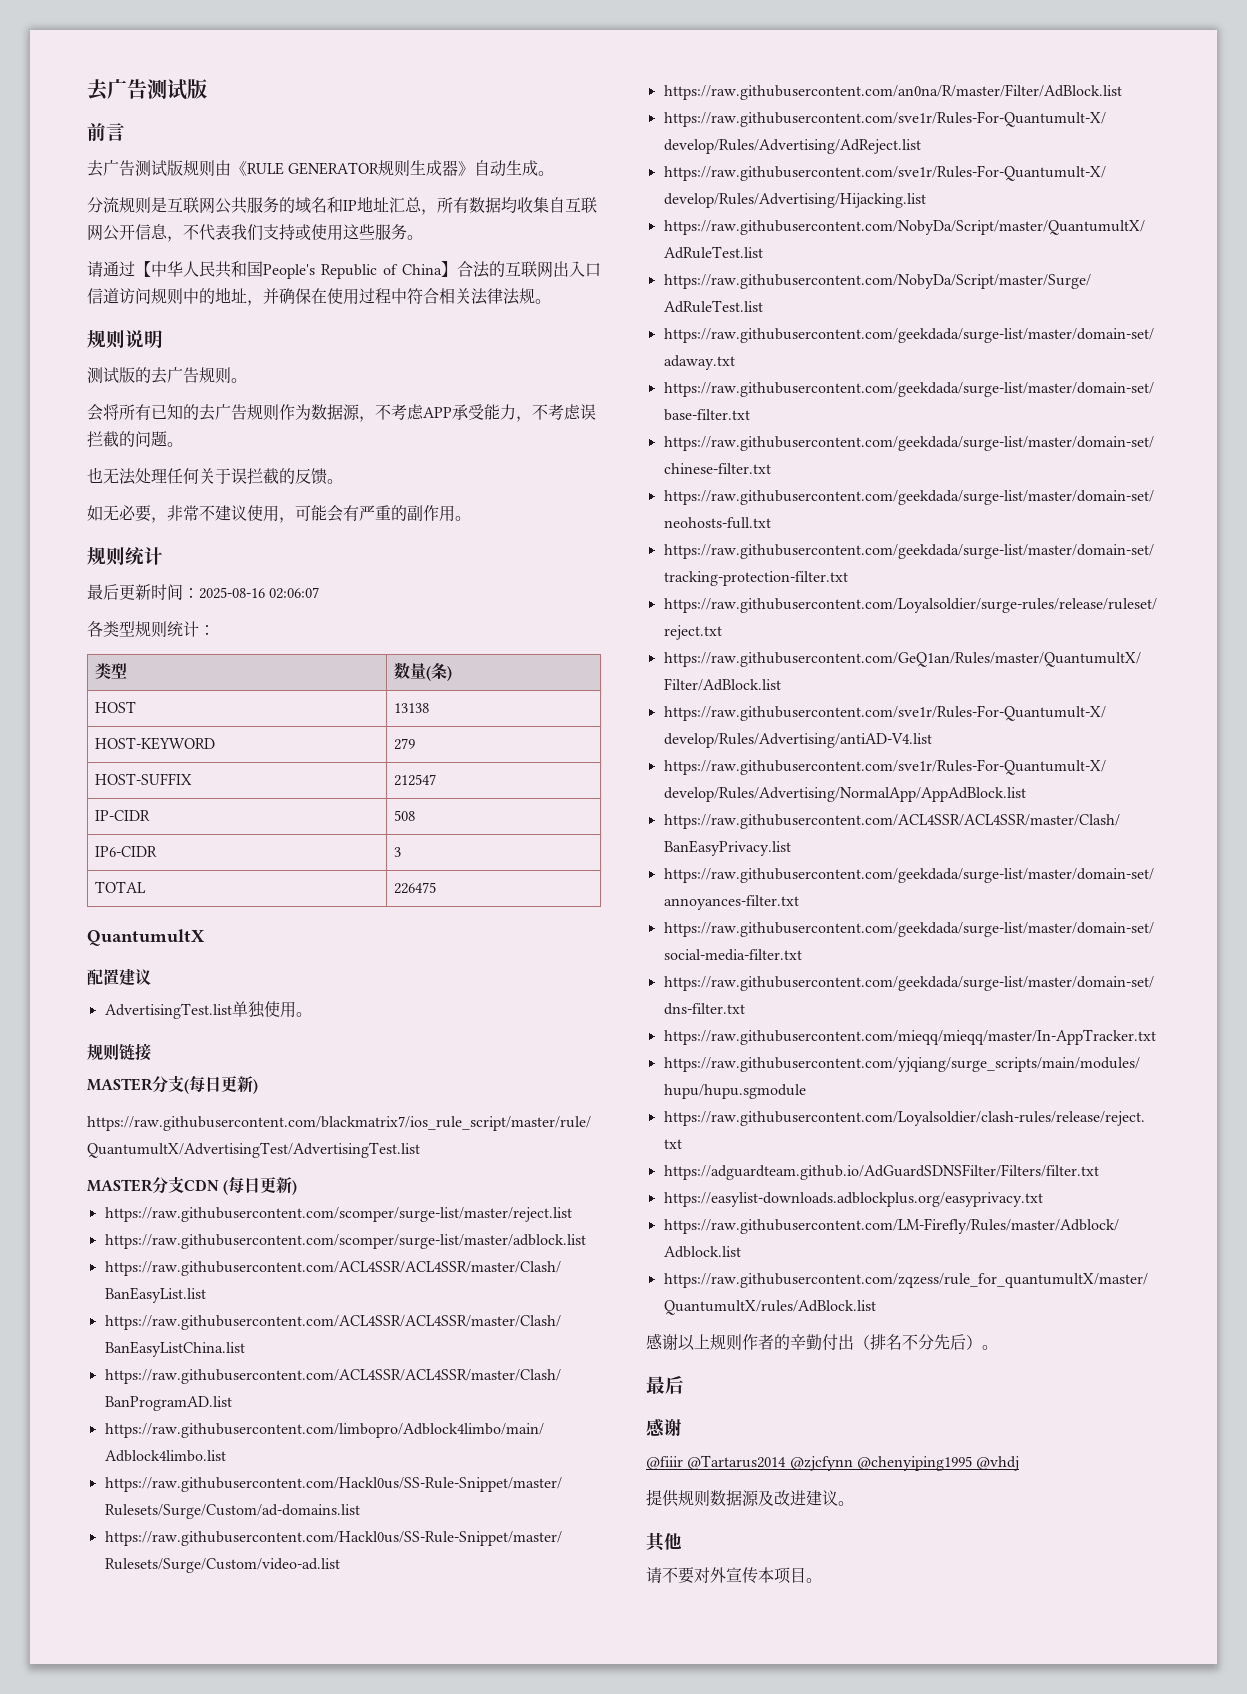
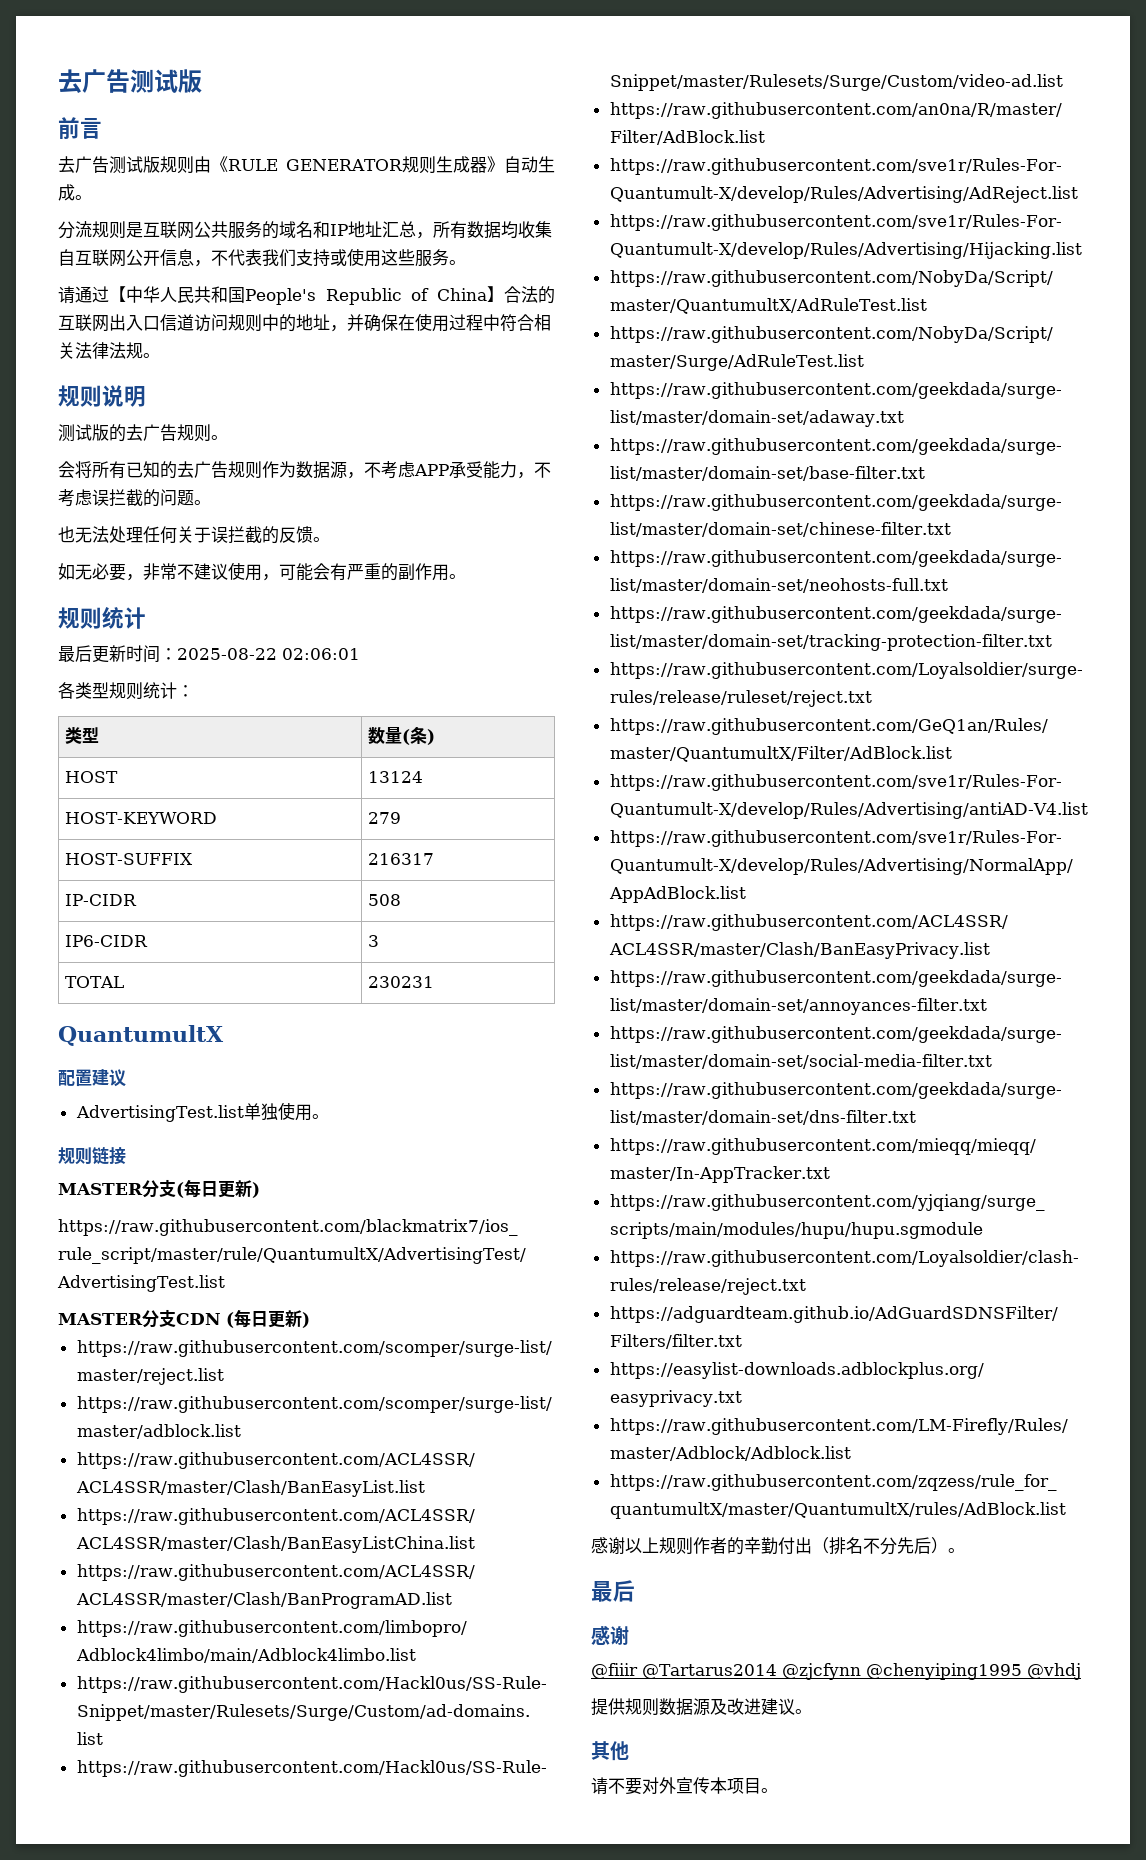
[199,587,320,599] 2025-08-16 02:06:07 -> [177,648,360,660] 2025-08-22 02:06:01
[393,703,429,713] 13138 -> [368,771,424,783] 13124
[393,774,436,786] 212547 -> [368,853,435,865] 216317
[393,882,436,894] 226475 -> [368,976,435,988] 230231

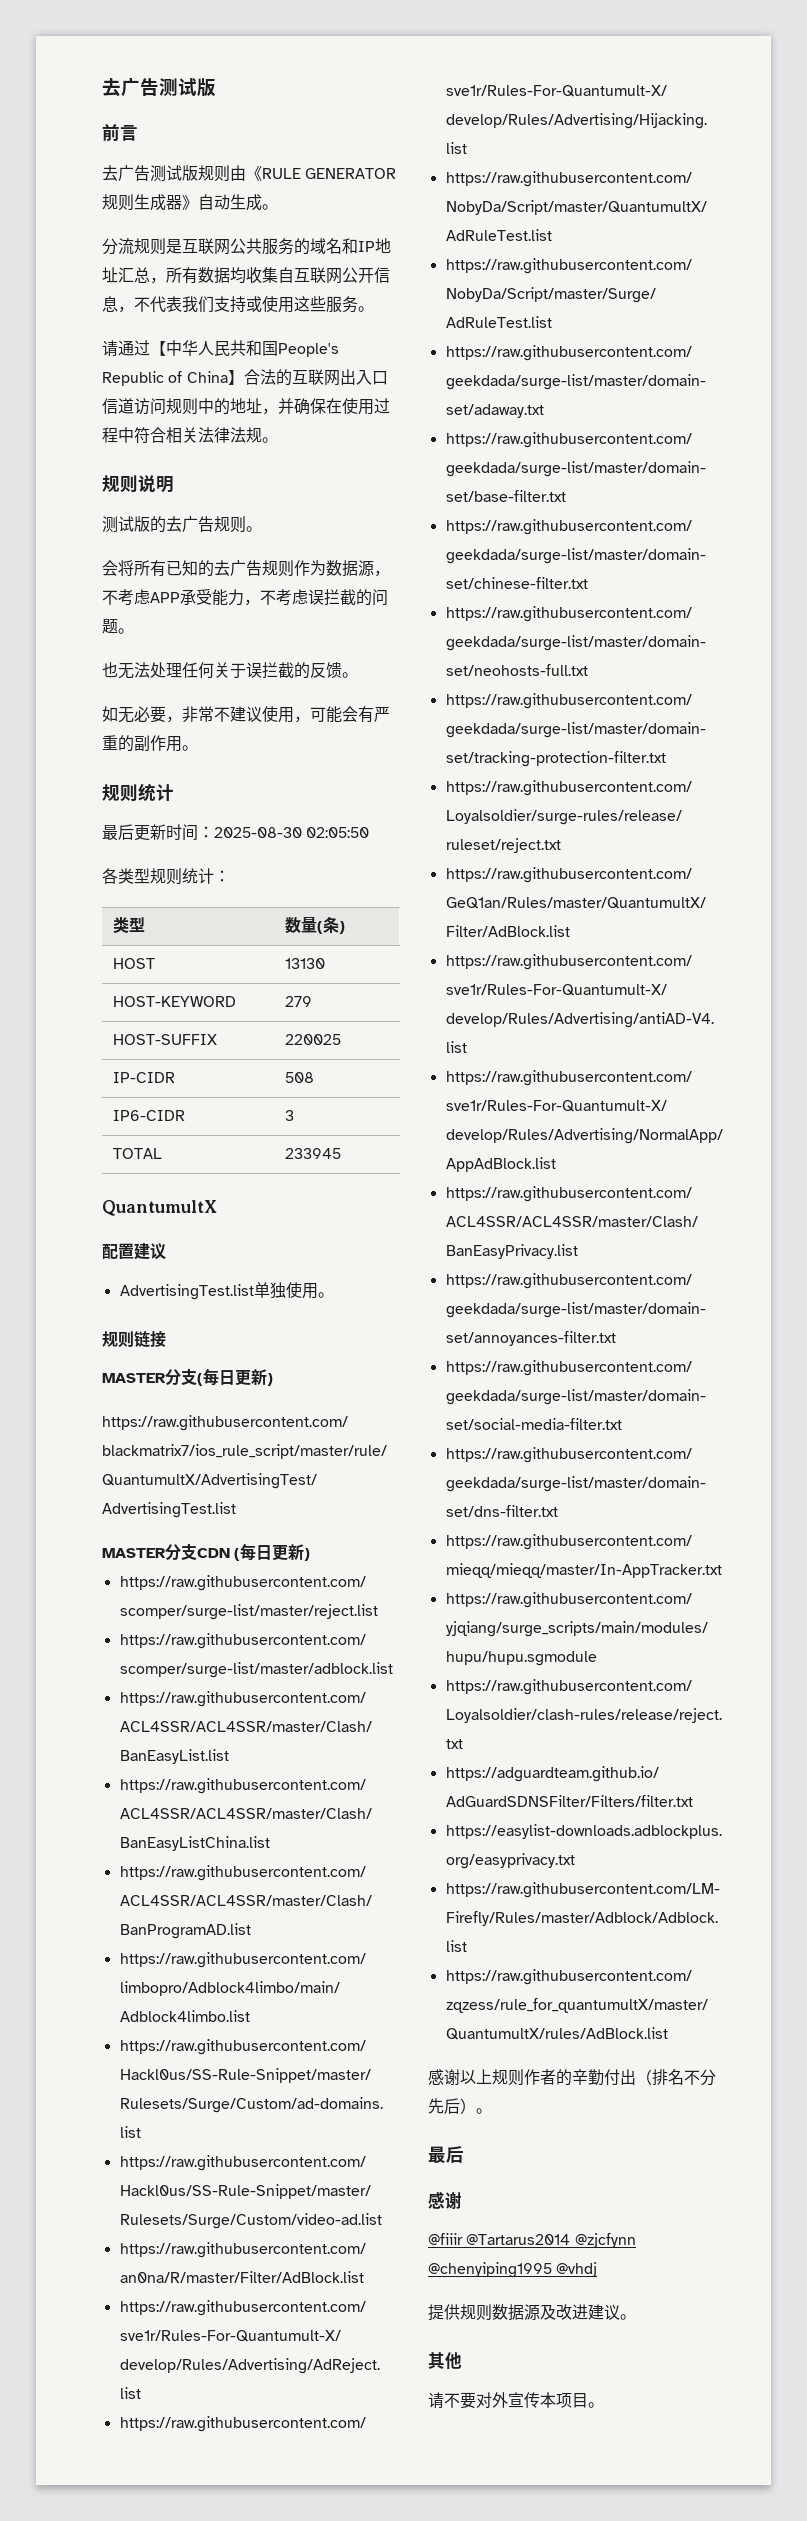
[177,648,360,660] 2025-08-22 02:06:01 -> [214,827,370,838] 2025-08-30 02:05:50
[368,771,424,783] 13124 -> [284,958,325,969] 13130
[368,853,435,865] 216317 -> [284,1034,341,1045] 220025
[368,976,435,988] 230231 -> [284,1148,341,1159] 233945

